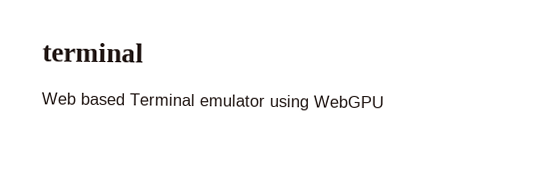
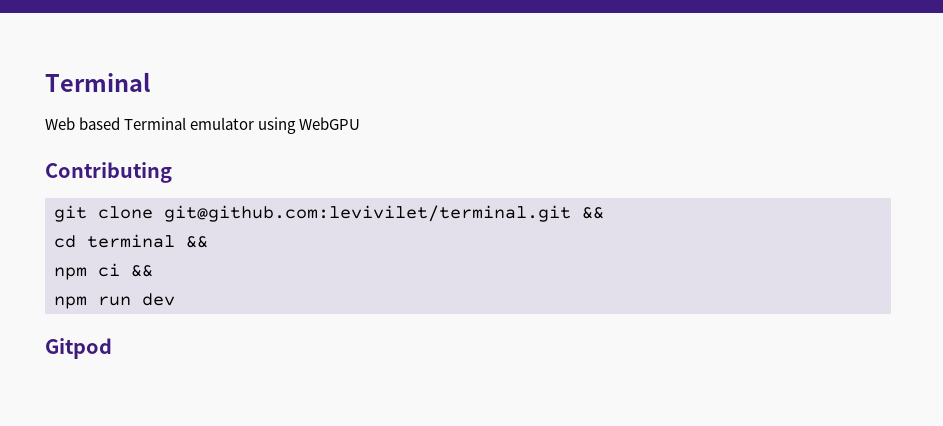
[42,42,144,63] terminal -> [45,72,150,92] Terminal
(384, 102) none -> [45,162,172,183] [54,205,604,222] [54,234,208,248] [54,263,153,280] [54,293,175,309] [45,338,112,359] // Contributing // git clone git@github.com:levivilet/terminal.git && // cd terminal && // npm ci && // npm run dev // Gitpod

